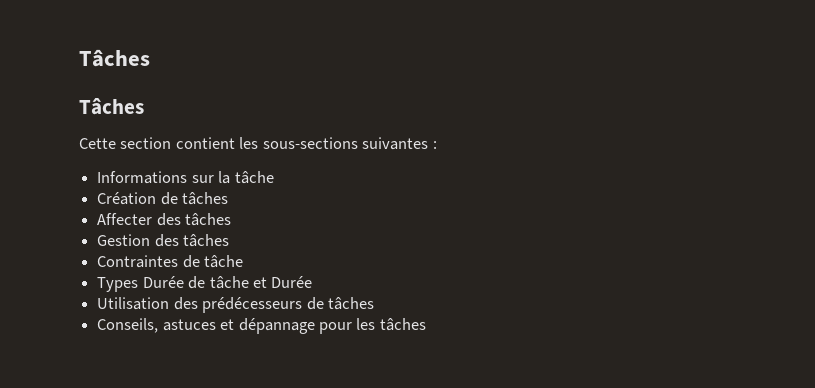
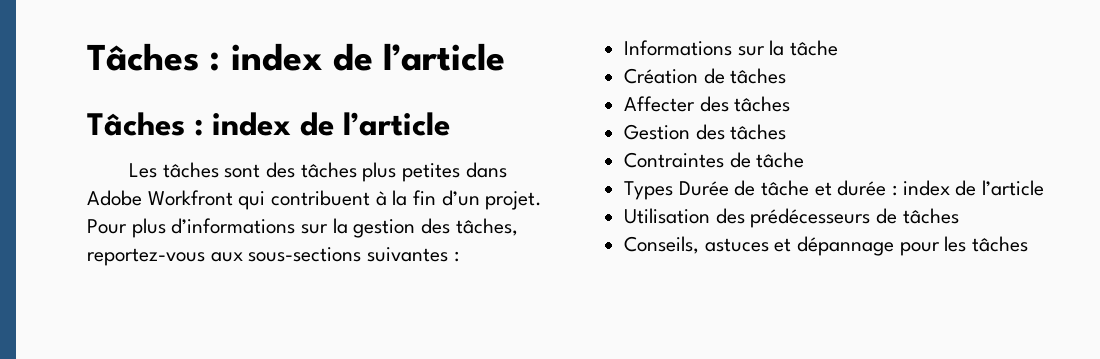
[79,49,150,67] [79,98,144,115] [79,137,259,149] Tâches // Tâches // Cette section contient les -> [87,43,506,71] [87,112,450,136] [129,162,507,182] [87,190,543,210] [87,218,518,238] [87,248,243,266] Tâches : index de l’article // Tâches : index de l’article // Les tâches sont des tâches plus petites dans Adobe Workfront qui contribuent à la fin d’un projet. Pour plus d’informations sur la gestion des tâches, reportez-vous aux
[271,276,313,288] Durée -> [837,180,1045,196] durée : index de l’article

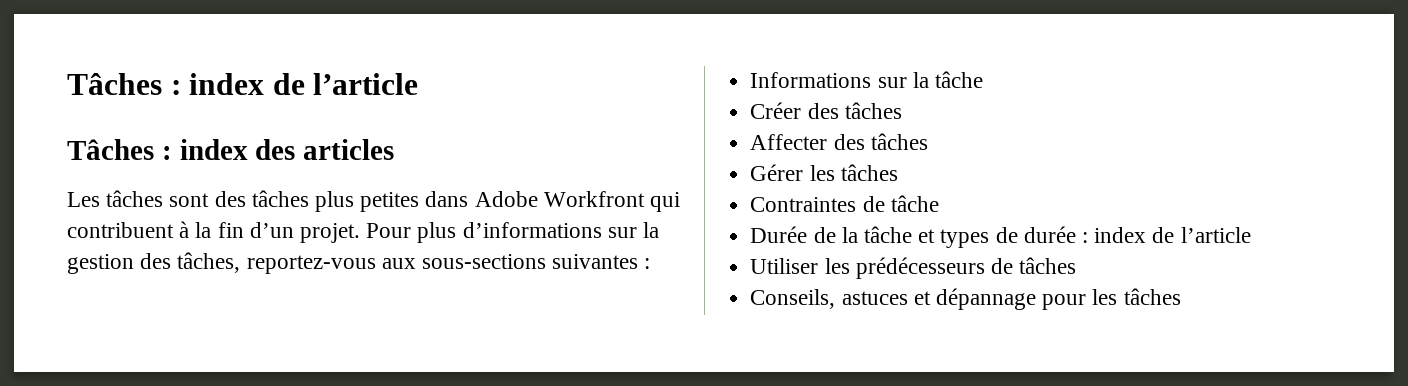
[300,112,450,136] de l’article -> [255,139,395,160] des articles
[624,68,725,84] Création de -> [750,102,839,119] Créer des
[624,124,725,140] Gestion des -> [750,164,835,181] Gérer les
[624,181,674,200] Types -> (939, 203) none
(756, 188) none -> [841,227,858,243] la
(832, 189) none -> [940,227,1018,248] types de
[624,208,745,224] Utilisation des -> [750,258,850,274] Utiliser les

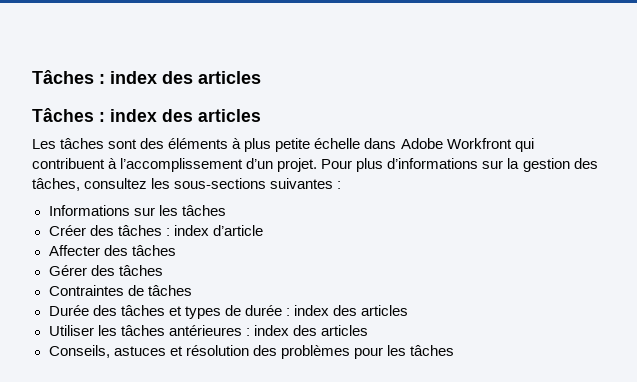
[67,73,419,95] Tâches : index de l’article -> [32,70,261,84] Tâches : index des articles
[251,190,420,212] tâches plus petites -> [168,138,361,152] éléments à plus petite échelle
[195,222,244,238] la fin -> [120,158,244,172] l’accomplissement
[246,255,416,274] reportez-vous aux -> [84,178,171,189] consultez les
[912,71,983,88] la tâche -> [158,205,226,216] les tâches
(902, 110) none -> [165,225,263,236] : index d’article
[809,165,835,181] les -> [90,265,115,276] des
[890,195,939,212] tâche -> [147,285,192,296] tâches
[813,226,912,243] de la tâche -> [92,305,165,316] des tâches
[1152,227,1251,243] de l’article -> [332,305,409,316] des articles
[855,257,1077,279] prédécesseurs de tâches -> [120,325,368,336] tâches antérieures : index des articles
[935,288,1036,310] dépannage -> [185,345,350,359] résolution des problèmes

